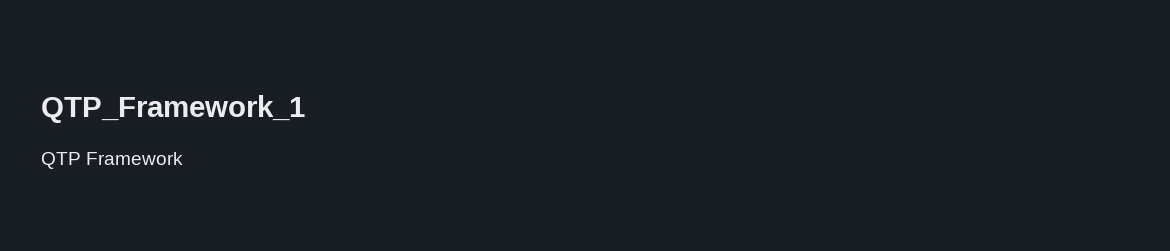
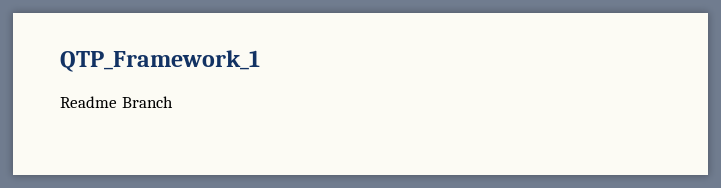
[41,152,184,169] QTP Framework -> [60,96,173,108] Readme Branch

